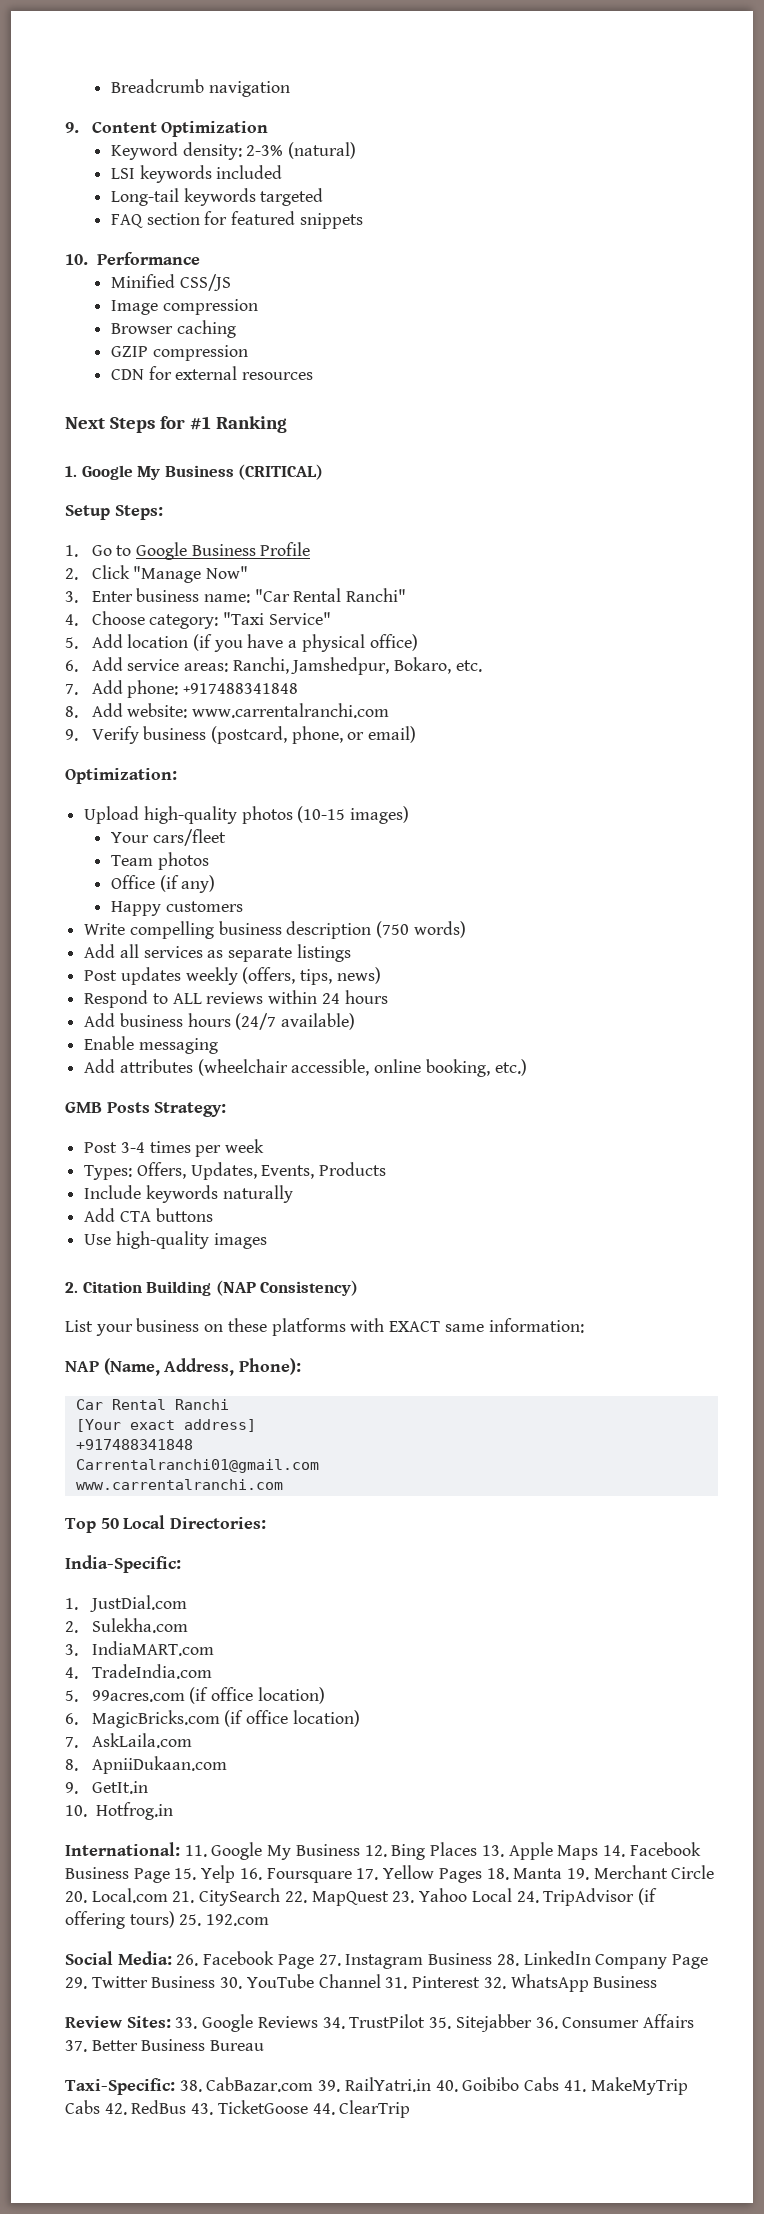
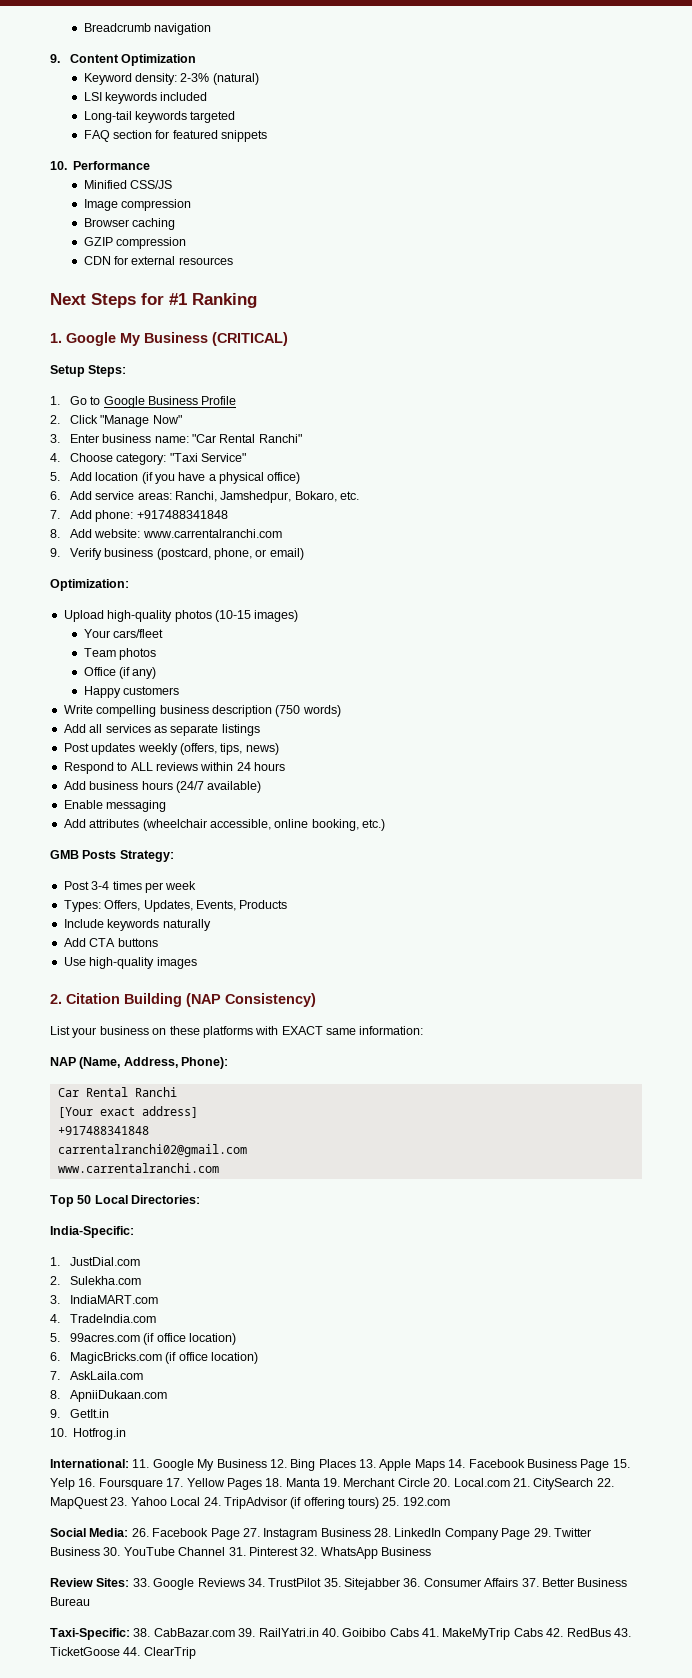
[75,1459,319,1473] Carrentalranchi01@gmail.com -> [57,1144,247,1157] carrentalranchi02@gmail.com

